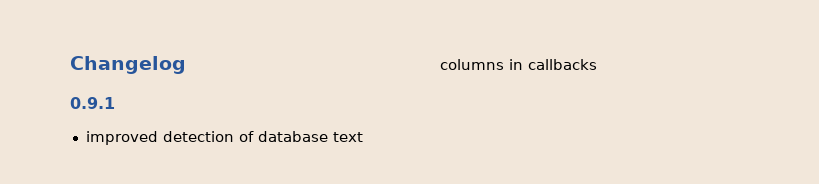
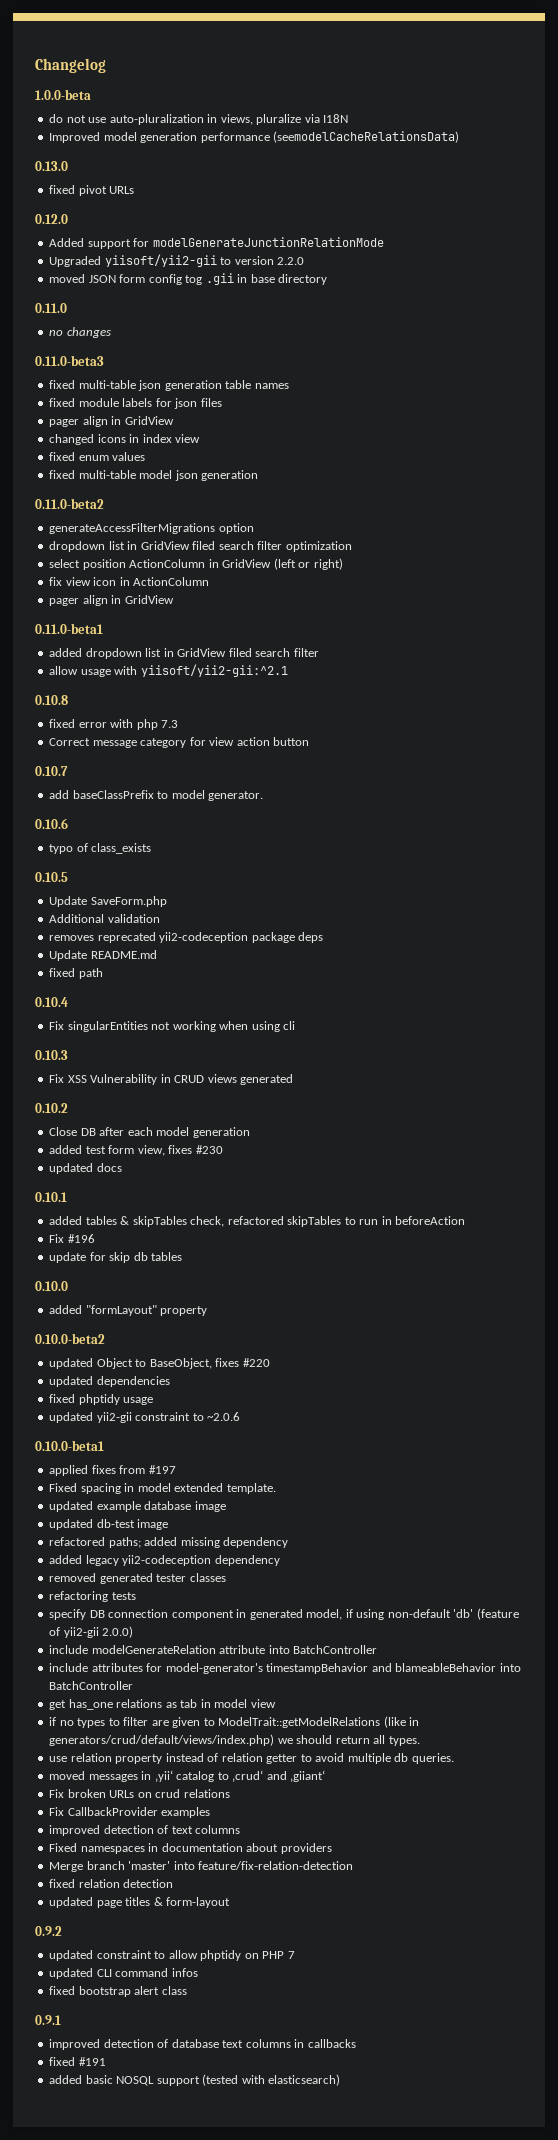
(186, 65) none -> [35,89,91,100] [49,114,349,125] [49,131,460,143] [35,161,68,171] [49,185,135,196] [35,214,68,224] [49,237,384,249] [49,254,305,267] [49,273,328,285] [35,303,67,313] [49,327,111,338] [35,355,104,366] [49,380,289,391] [49,398,222,409] [49,416,174,427] [49,434,201,445] [49,452,146,461] [49,470,259,481] [35,498,104,509] [49,523,254,534] [49,541,352,552] [49,558,343,570] [49,577,210,586] [49,595,174,606] [35,623,103,634] [49,648,319,659] [49,664,288,677] [35,695,68,705] [49,719,179,730] [49,737,310,748] [35,766,68,776] [49,790,264,801] [35,818,68,829] [49,843,152,854] [35,872,68,882] [49,896,167,907] [49,914,160,923] [49,932,324,943] [49,950,157,961] [49,968,103,979] [35,997,68,1007] [49,1021,296,1032] [35,1050,68,1060] [49,1074,294,1085] [35,1103,68,1113] [49,1127,250,1138] [49,1145,223,1156] [49,1163,122,1174] [35,1192,67,1202] [49,1216,466,1227] [49,1234,95,1243] [49,1252,183,1263] [35,1281,68,1291] [49,1305,208,1316] [35,1333,105,1344] [49,1358,270,1369] [49,1376,170,1387] [49,1394,154,1405] [49,1412,241,1423] [35,1440,104,1451] [49,1465,176,1476] [49,1483,276,1494] [49,1501,226,1512] [49,1519,169,1530] [49,1537,289,1548] [49,1555,280,1566] [49,1573,226,1584] [49,1591,136,1602] [49,1608,519,1620] [49,1626,134,1638] [49,1645,378,1654] [49,1663,521,1674] [49,1681,134,1690] [49,1699,276,1710] [49,1716,420,1728] [49,1734,420,1746] [49,1753,454,1764] [49,1770,326,1782] [49,1789,230,1798] [49,1807,211,1818] [49,1825,241,1836] [49,1843,332,1854] [49,1861,354,1872] [49,1879,174,1888] [49,1897,231,1908] [35,1926,62,1936] [49,1950,295,1961] [49,1968,198,1979] [49,1986,187,1997] // 1.0.0-beta // do not use auto-pluralization in views, pluralize via I18N // Improved model generation performance (seemodelCacheRelationsData) // 0.13.0 // fixed pivot URLs // 0.12.0 // Added support for modelGenerateJunctionRelationMode // Upgraded yiisoft/yii2-gii to version 2.2.0 // moved JSON form config tog .gii in base directory // 0.11.0 // no changes // 0.11.0-beta3 // fixed multi-table json generation table names // fixed module labels for json files // pager align in GridView // changed icons in index view // fixed enum values // fixed multi-table model json generation // 0.11.0-beta2 // generateAccessFilterMigrations option // dropdown list in GridView filed search filter optimization // select position ActionColumn in GridView (left or right) // fix view icon in ActionColumn // pager align in GridView // 0.11.0-beta1 // added dropdown list in GridView filed search filter // allow usage with yiisoft/yii2-gii:^2.1 // 0.10.8 // fixed error with php 7.3 // Correct message category for view action button // 0.10.7 // add baseClassPrefix to model generator. // 0.10.6 // typo of class_exists // 0.10.5 // Update SaveForm.php // Additional validation // removes reprecated yii2-codeception package deps // Update README.md // fixed path // 0.10.4 // Fix singularEntities not working when using cli // 0.10.3 // Fix XSS Vulnerability in CRUD views generated // 0.10.2 // Close DB after each model generation // added test form view, fixes #230 // updated docs // 0.10.1 // added tables & skipTables check, refactored skipTables to run in beforeAction // Fix #196 // update for skip db tables // 0.10.0 // added "formLayout" property // 0.10.0-beta2 // updated Object to BaseObject, fixes #220 // updated dependencies // fixed phptidy usage // updated yii2-gii constraint to ~2.0.6 // 0.10.0-beta1 // applied fixes from #197 // Fixed spacing in model extended template. // updated example database image // updated db-test image // refactored paths; added missing dependency // added legacy yii2-codeception dependency // removed generated tester classes // refactoring tests // specify DB connection component in generated model, if using non-default 'db' (feature of yii2-gii 2.0.0) // include modelGenerateRelation attribute into BatchController // include attributes for model-generator's timestampBehavior and blameableBehavior into BatchController // get has_one relations as tab in model view // if no types to filter are given to ModelTrait::getModelRelations (like in generators/crud/default/views/index.php) we should return all types. // use relation property instead of relation getter to avoid multiple db queries. // moved messages in ‚yii‘ catalog to ‚crud‘ and ‚giiant‘ // Fix broken URLs on crud relations // Fix CallbackProvider examples // improved detection of text columns // Fixed namespaces in documentation about providers // Merge branch 'master' into feature/fix-relation-detection // fixed relation detection // updated page titles & form-layout // 0.9.2 // updated constraint to allow phptidy on PHP 7 // updated CLI command infos // fixed bootstrap alert class
(597, 64) none -> [49,2057,106,2066] [49,2074,341,2086] // fixed #191 // added basic NOSQL support (tested with elasticsearch)

